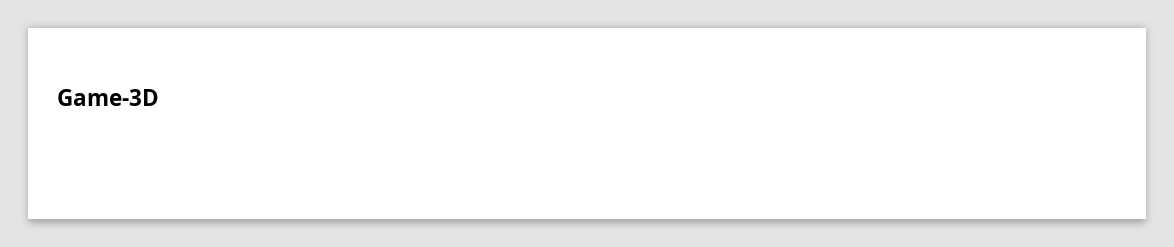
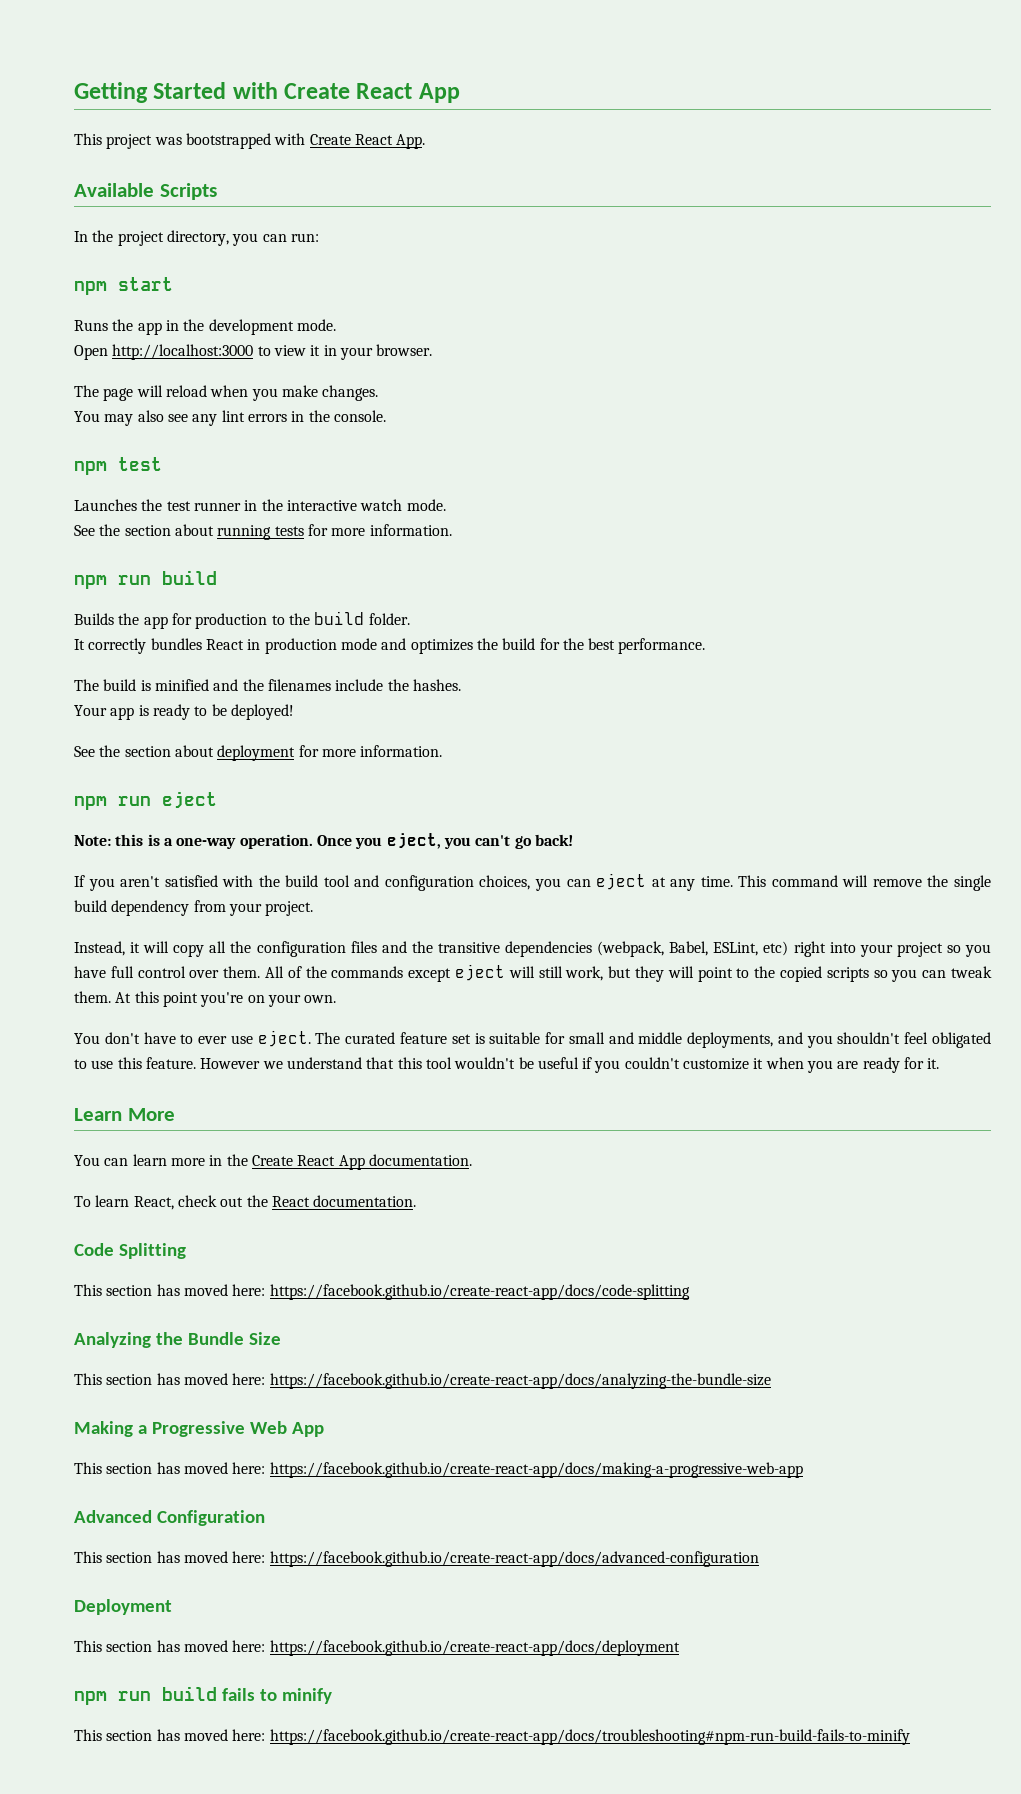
[57,89,159,106] Game-3D -> [74,82,460,103] [74,133,426,149] [74,183,217,200] [74,230,319,246] [74,277,173,295] [74,319,336,335] [74,344,433,360] [74,385,379,401] [74,410,386,426] [74,457,162,475] [74,499,446,511] [74,524,452,540] [74,570,217,589] [74,611,410,629] [74,638,706,654] [74,679,461,691] [74,704,294,720] [74,745,443,761] [74,791,217,810] [74,833,573,849] [74,873,991,891] [74,900,314,916] [74,941,991,957] [74,964,992,982] [74,991,337,1007] [74,1030,991,1048] [74,1057,940,1073] [74,1108,175,1121] [74,1154,472,1170] [74,1195,417,1210] [74,1243,186,1259] [74,1284,690,1300] [74,1332,281,1348] [74,1373,771,1389] [74,1421,324,1437] [74,1462,803,1478] [74,1510,265,1526] [74,1551,759,1567] [74,1599,172,1615] [74,1640,680,1656] [74,1686,332,1705] [74,1729,910,1745] Getting Started with Create React App // This project was bootstrapped with Create React App. // Available Scripts // In the project directory, you can run: // npm start // Runs the app in the development mode. // Open http://localhost:3000 to view it in your browser. // The page will reload when you make changes. // You may also see any lint errors in the console. // npm test // Launches the test runner in the interactive watch mode. // See the section about running tests for more information. // npm run build // Builds the app for production to the build folder. // It correctly bundles React in production mode and optimizes the build for the best performance. // The build is minified and the filenames include the hashes. // Your app is ready to be deployed! // See the section about deployment for more information. // npm run eject // Note: this is a one-way operation. Once you eject, you can't go back! // If you aren't satisfied with the build tool and configuration choices, you can eject at any time. This command will remove the single build dependency from your project. // Instead, it will copy all the configuration files and the transitive dependencies (webpack, Babel, ESLint, etc) right into your project so you have full control over them. All of the commands except eject will still work, but they will point to the copied scripts so you can tweak them. At this point you're on your own. // You don't have to ever use eject. The curated feature set is suitable for small and middle deployments, and you shouldn't feel obligated to use this feature. However we understand that this tool wouldn't be useful if you couldn't customize it when you are ready for it. // Learn More // You can learn more in the Create React App documentation. // To learn React, check out the React documentation. // Code Splitting // This section has moved here: https://facebook.github.io/create-react-app/docs/code-splitting // Analyzing the Bundle Size // This section has moved here: https://facebook.github.io/create-react-app/docs/analyzing-the-bundle-size // Making a Progressive Web App // This section has moved here: https://facebook.github.io/create-react-app/docs/making-a-progressive-web-app // Advanced Configuration // This section has moved here: https://facebook.github.io/create-react-app/docs/advanced-configuration // Deployment // This section has moved here: https://facebook.github.io/create-react-app/docs/deployment // npm run build fails to minify // This section has moved here: https://facebook.github.io/create-react-app/docs/troubleshooting#npm-run-build-fails-to-minify

